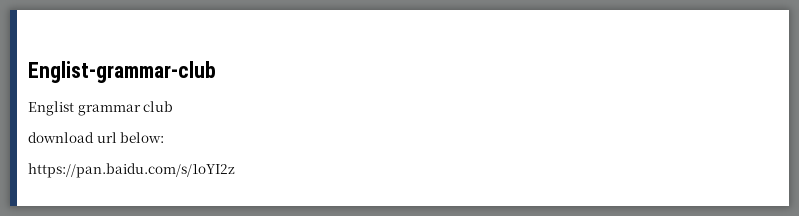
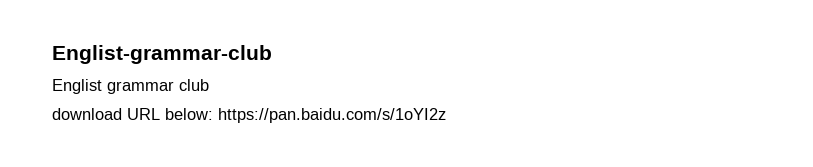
[96,132,117,143] url -> [127,108,160,120] URL
(165, 137) // -> (213, 114) none

